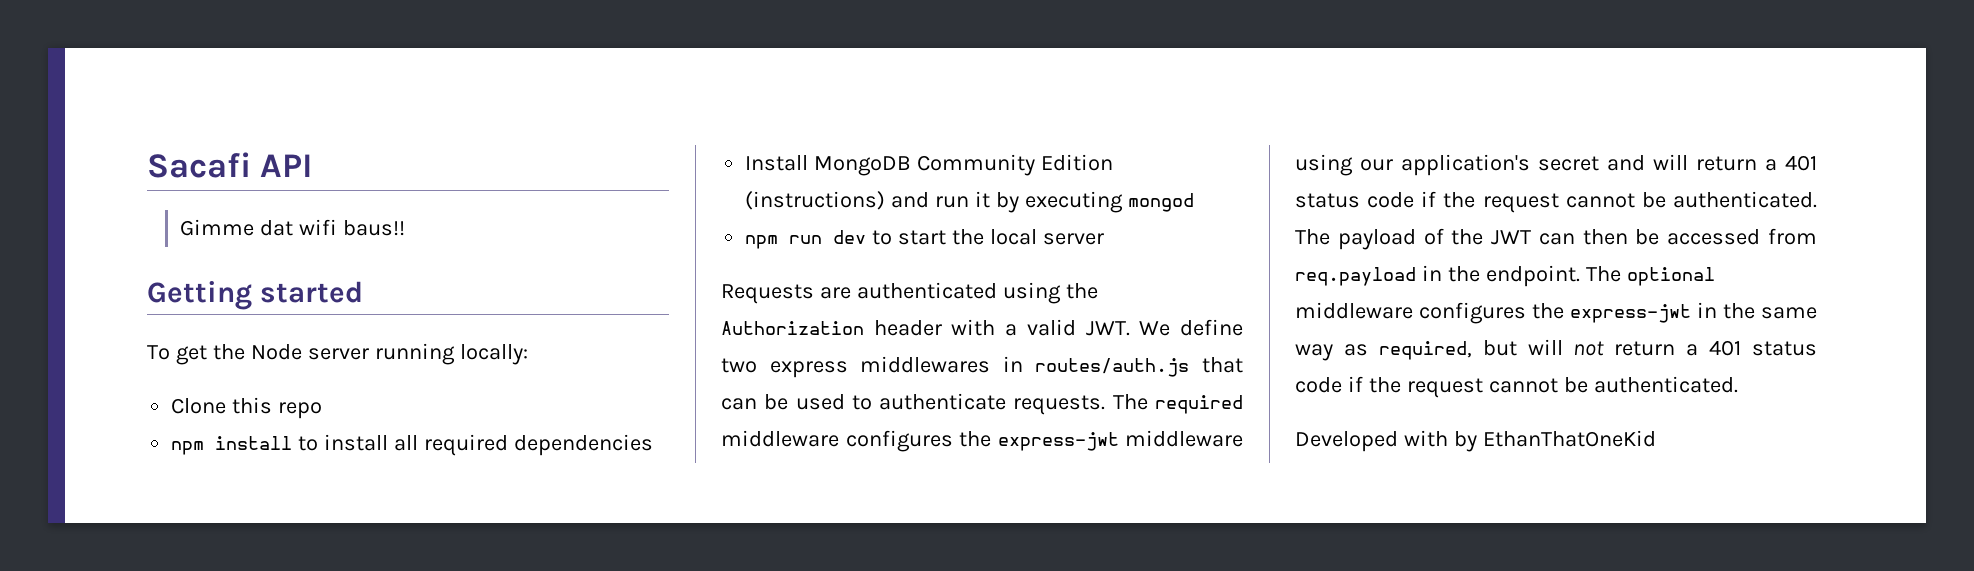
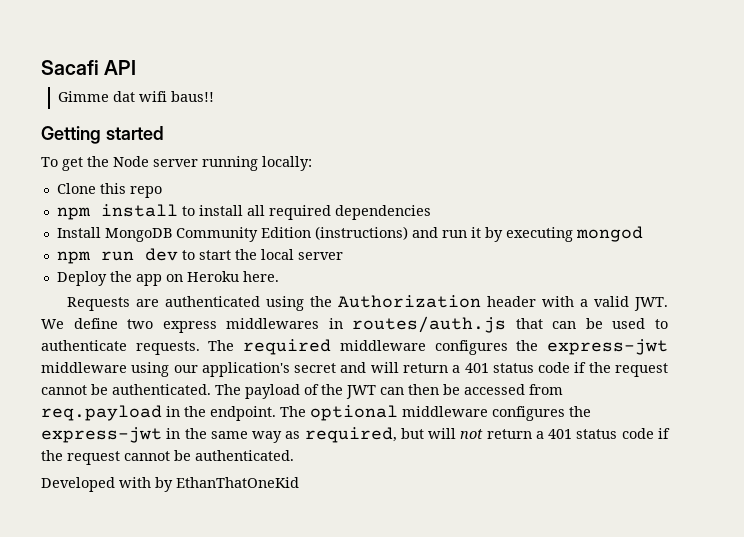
(1104, 239) none -> [56,271,279,286] // Deploy the app on Heroku here.

